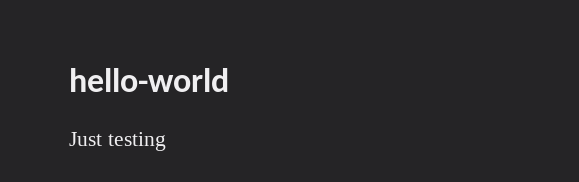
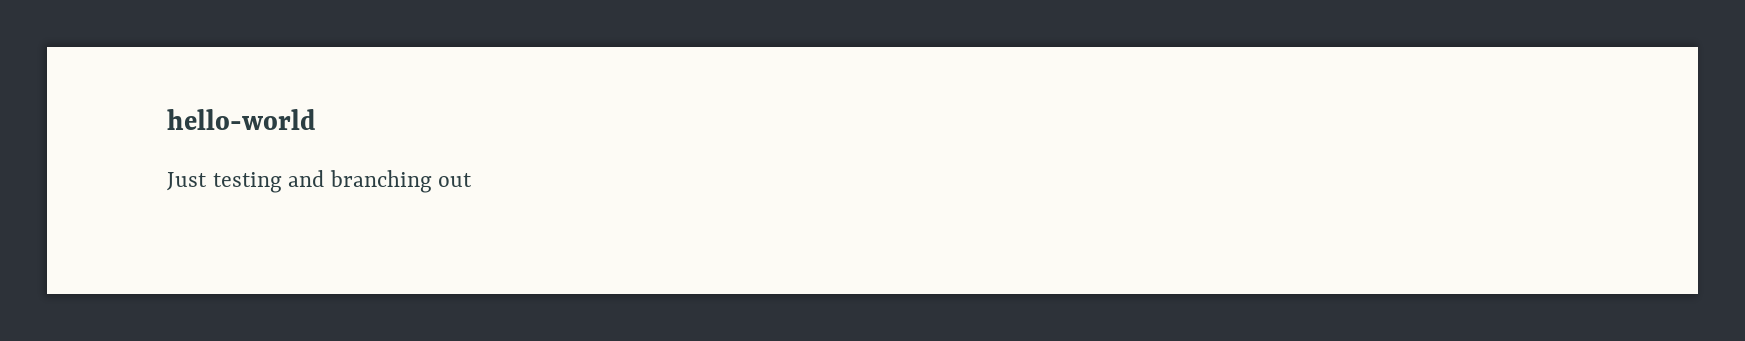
(166, 141) none -> [288,170,473,193] and branching out

